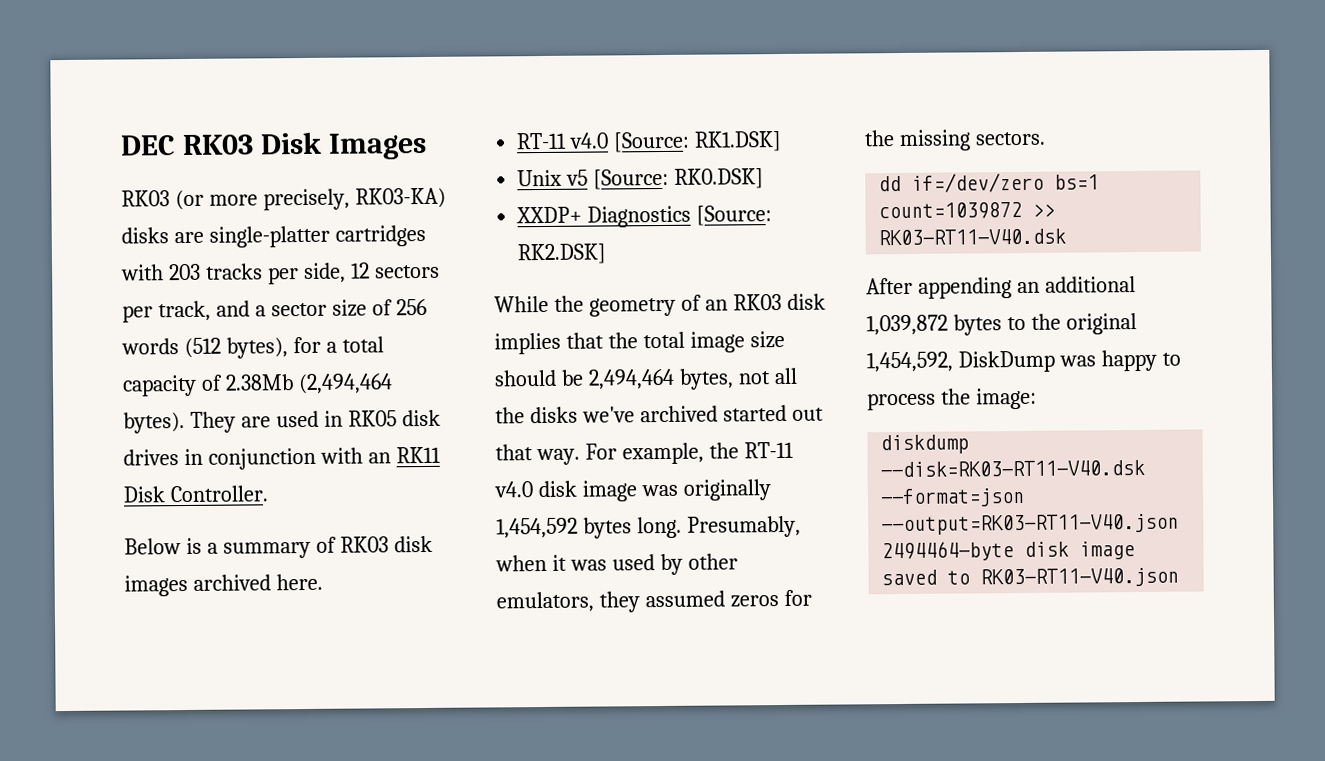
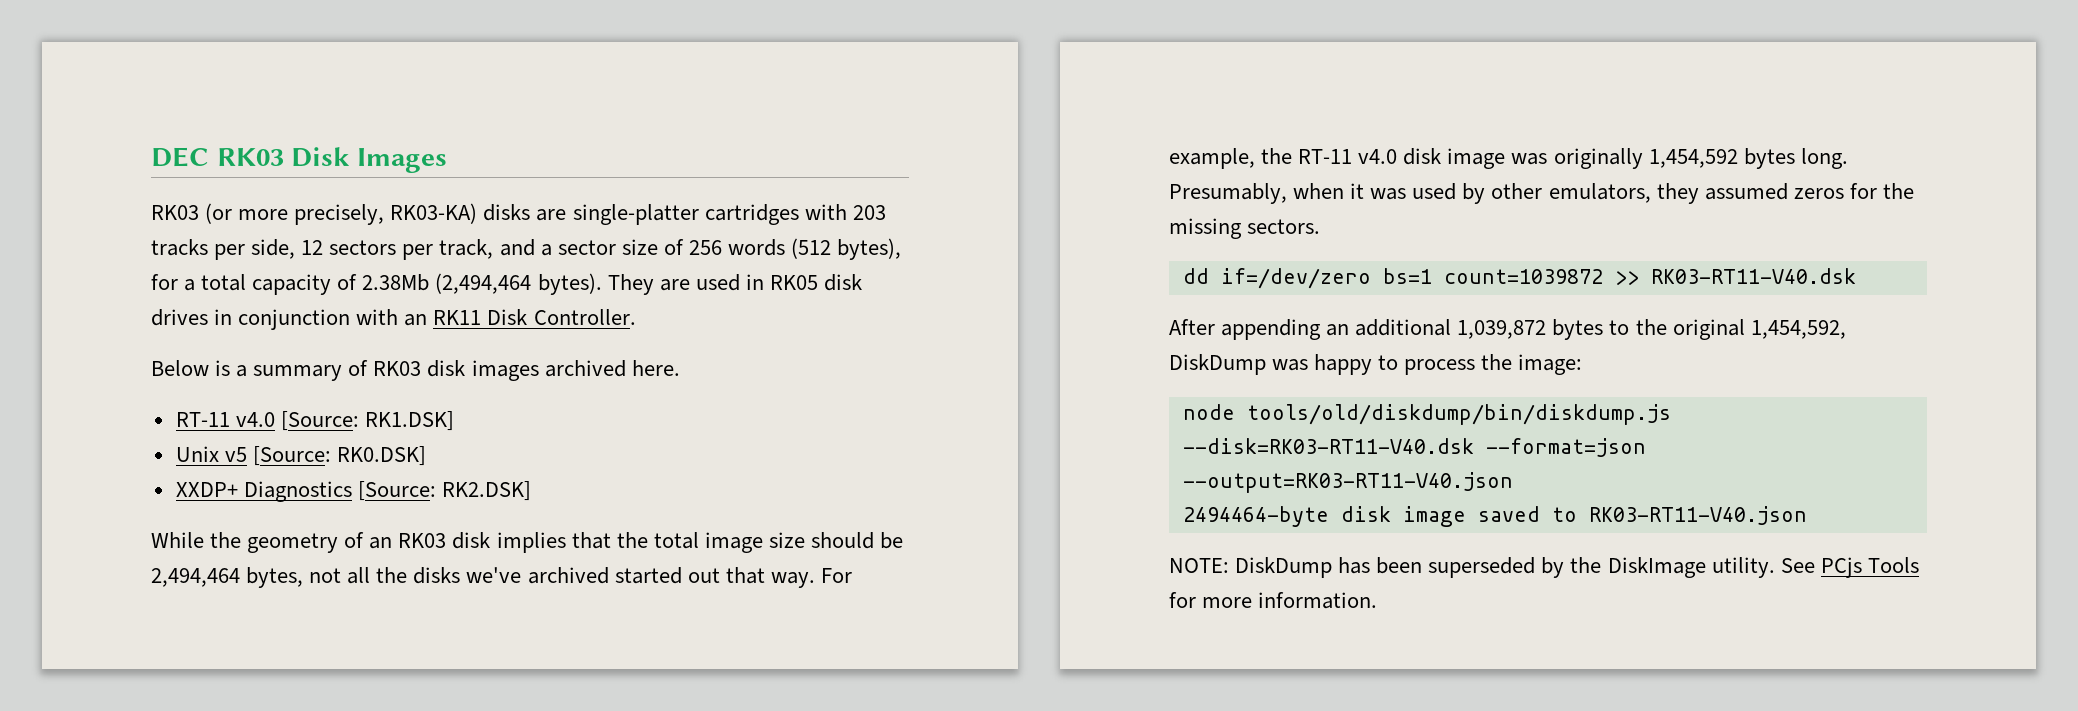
[880,434,970,455] diskdump -> [1182,404,1671,425] node tools/old/diskdump/bin/diskdump.js
(1180, 577) none -> [1169,557,1919,578] [1169,592,1378,609] // NOTE: DiskDump has been superseded by the DiskImage utility. See PCjs Tools for more information.

